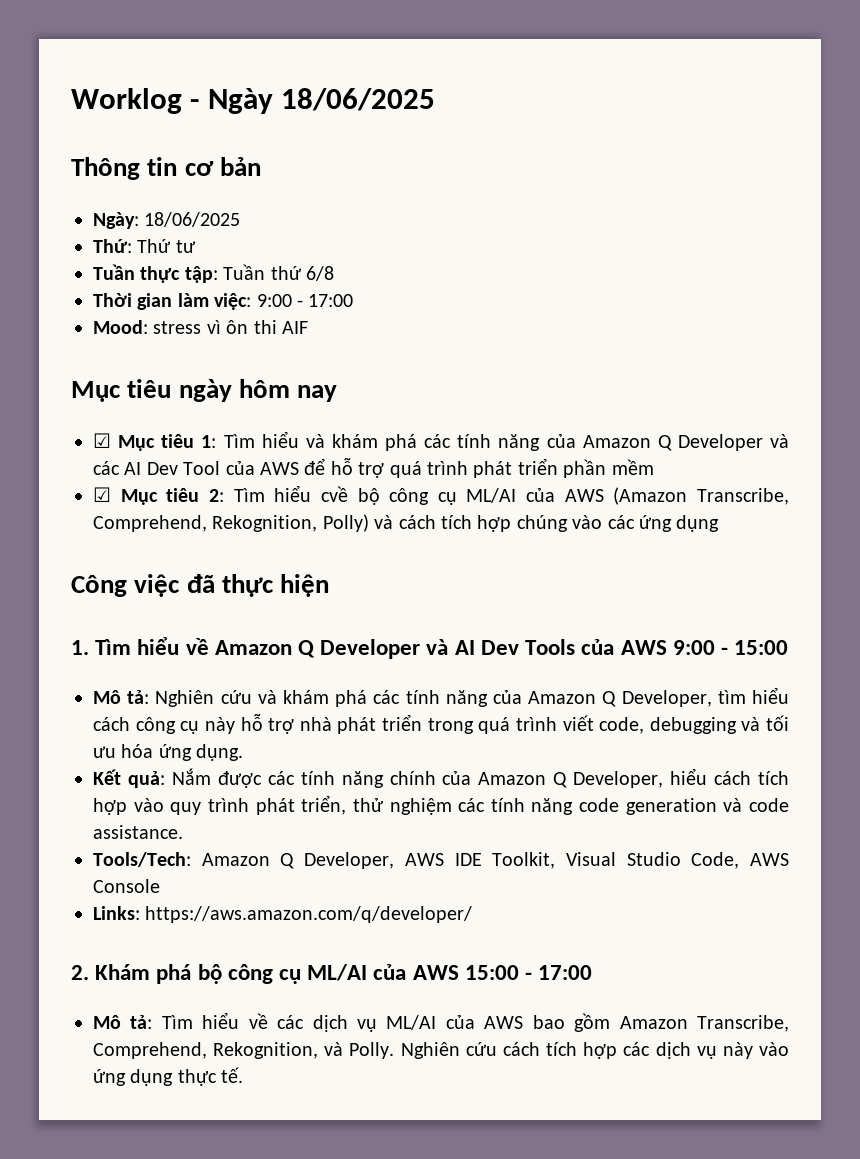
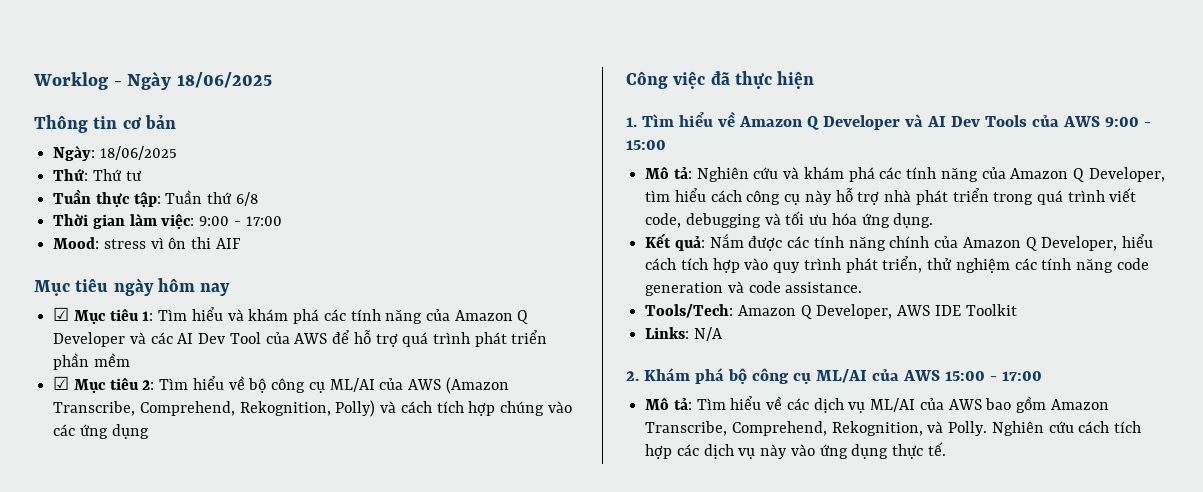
[320,486,348,502] cvề -> [228,376,245,390] về
[492,852,789,869] [93,879,160,893] Toolkit, Visual Studio Code, AWS Console -> [965,304,1017,316] Toolkit
[145,906,473,923] https://aws.amazon.com/q/developer/ -> [693,327,723,341] N/A

